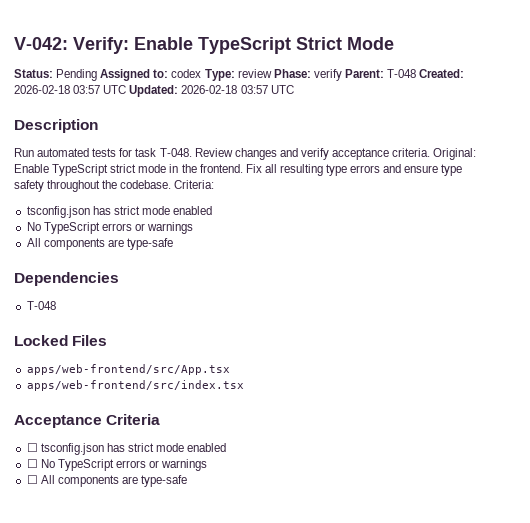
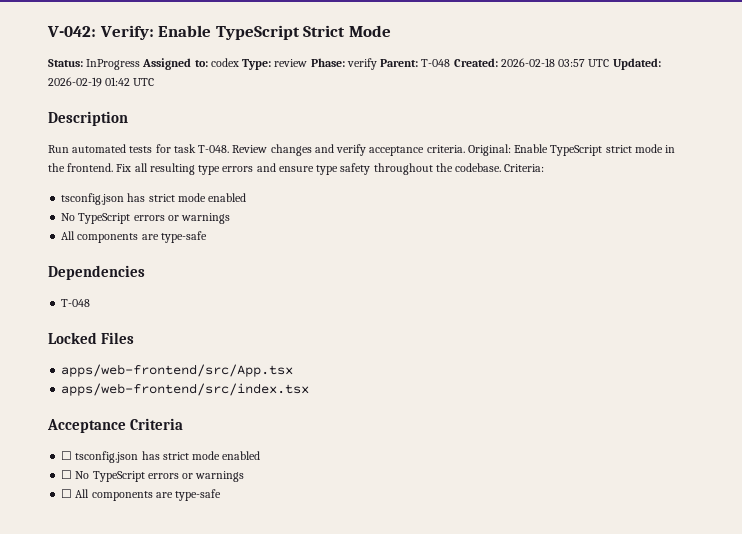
[56,69,98,81] Pending -> [86,59,141,70] InProgress
[181,85,268,94] 2026-02-18 03:57 -> [48,77,131,87] 2026-02-19 01:42

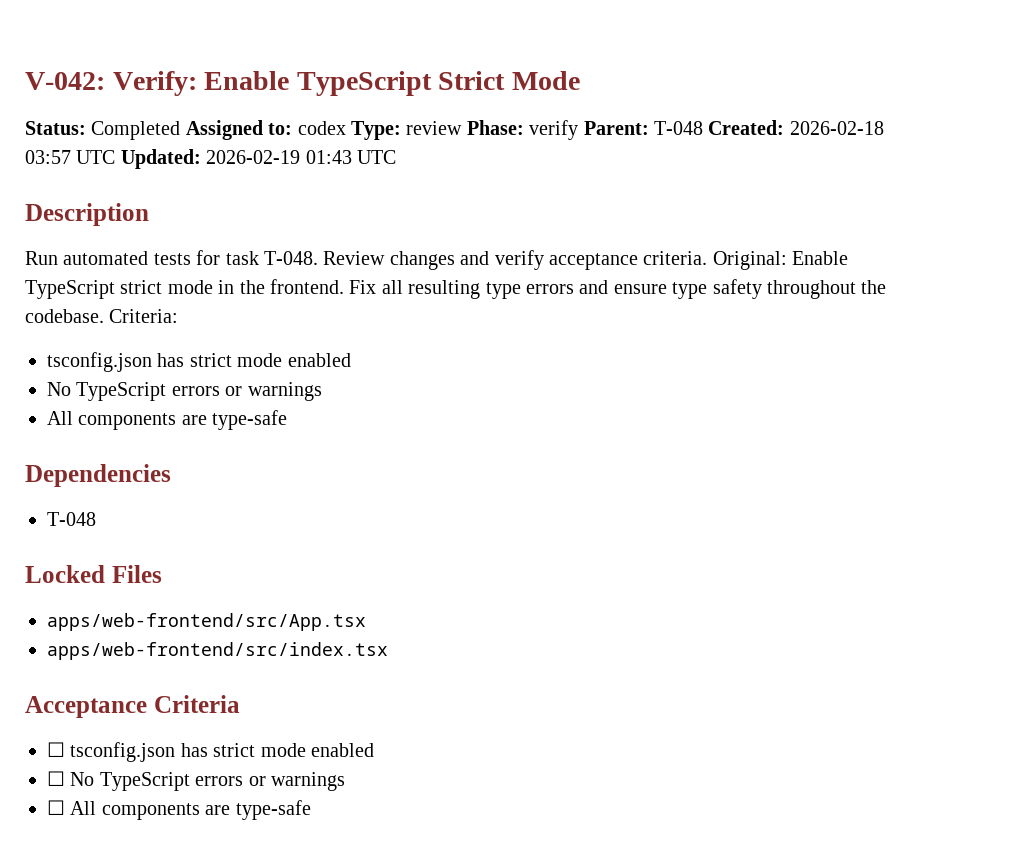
[86,59,141,70] InProgress -> [91,121,181,140] Completed
[105,77,131,86] 01:42 -> [305,150,352,164] 01:43

